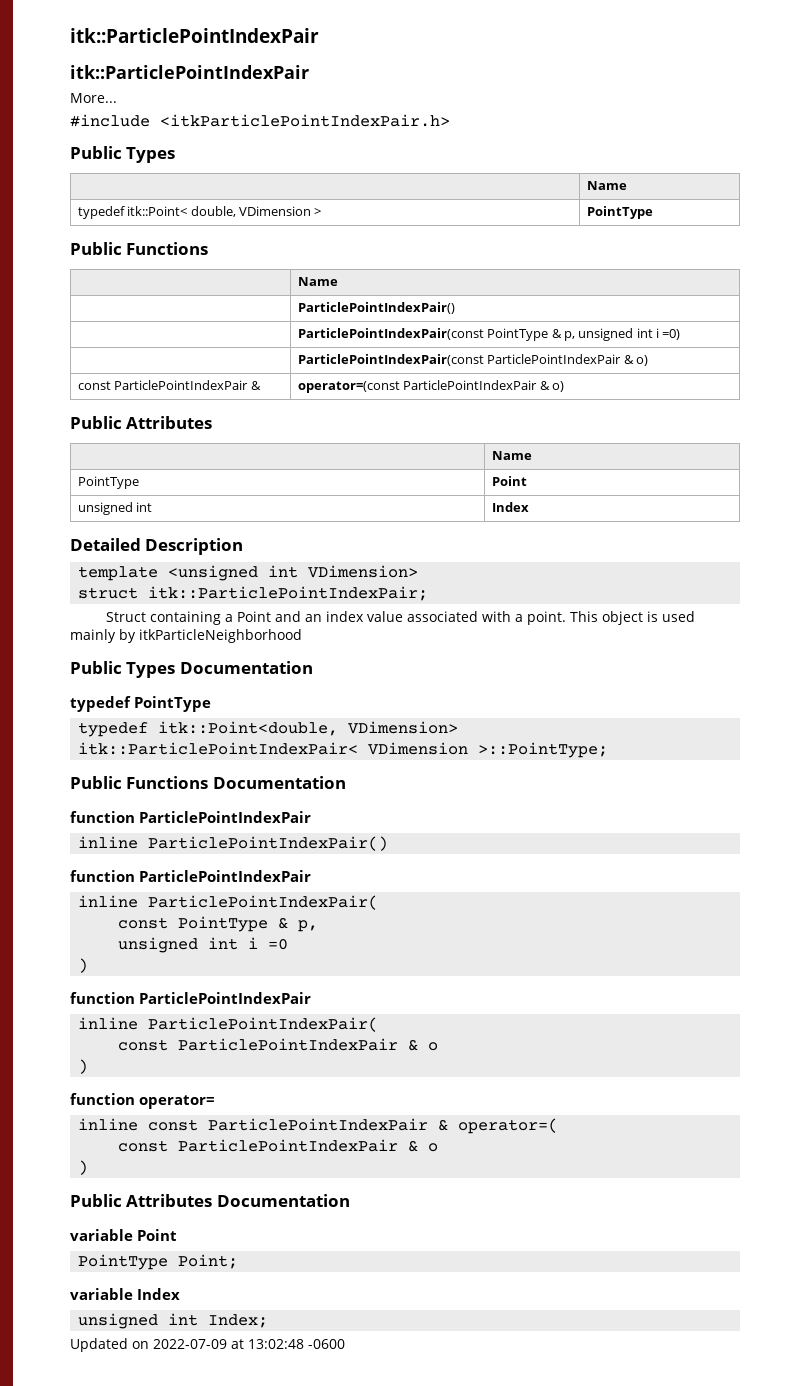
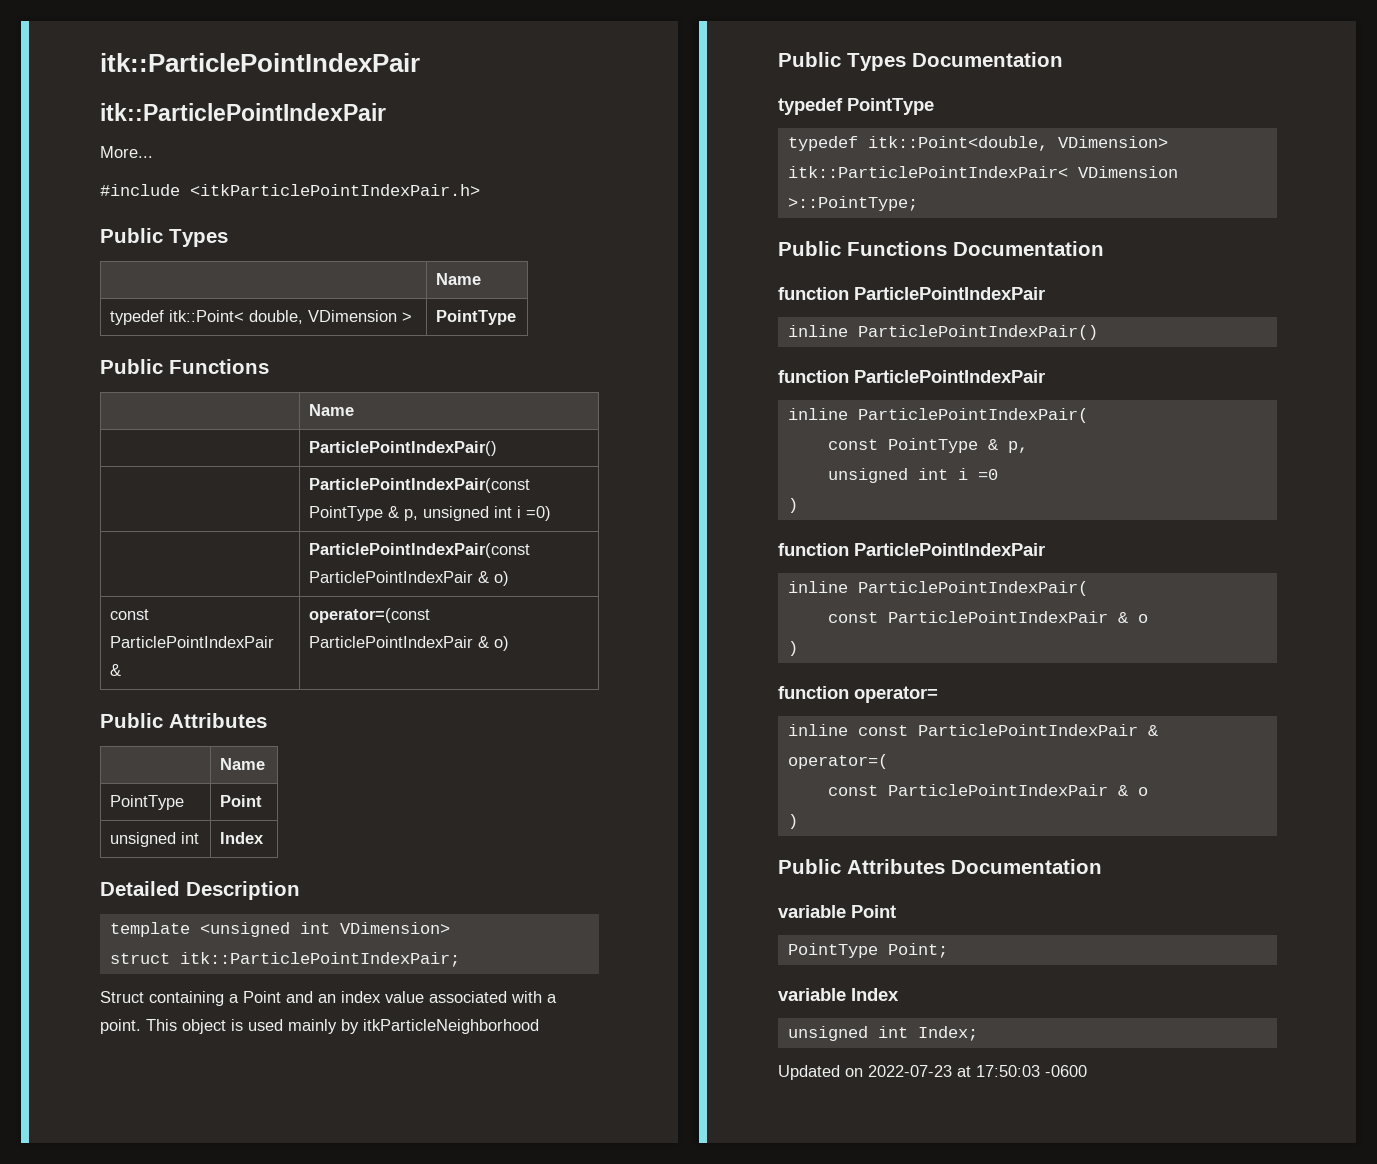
[153,1339,304,1349] 2022-07-09 at 13:02:48 -> [868,1065,1040,1077] 2022-07-23 at 17:50:03

